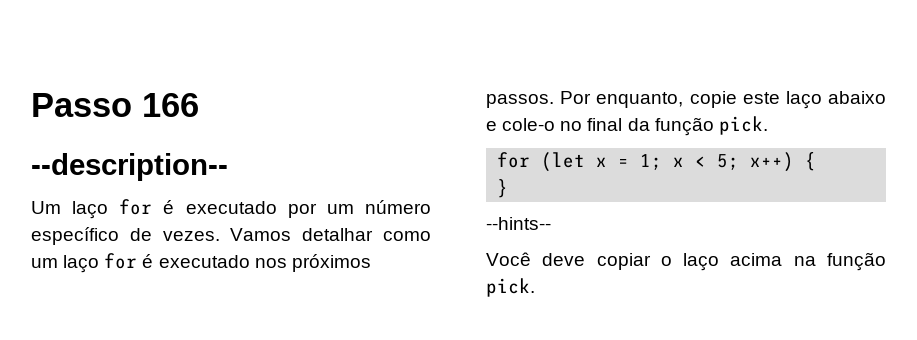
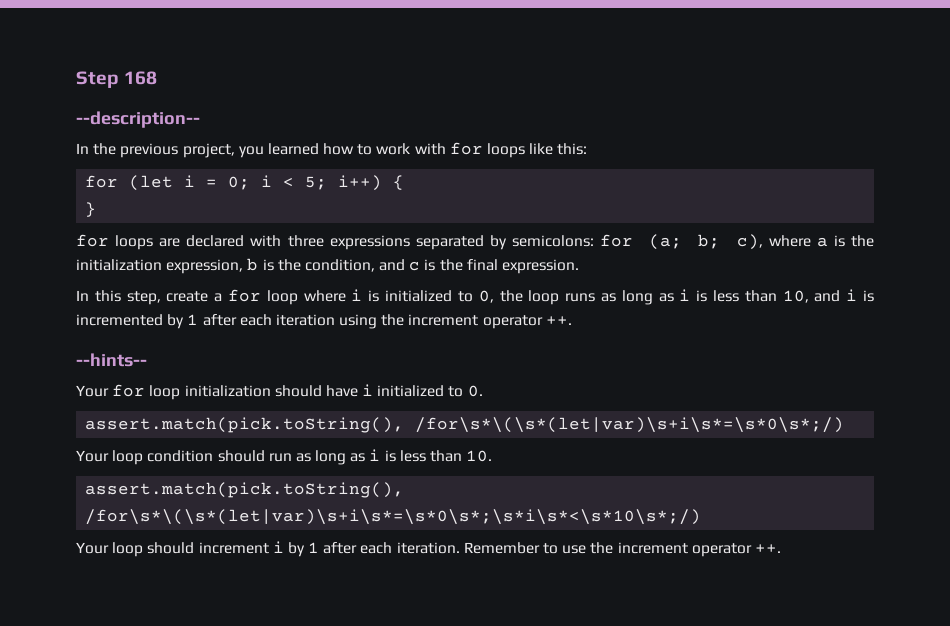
[31,93,199,117] Passo 166 -> [76,71,158,88] Step 168
[31,199,431,219] [31,227,432,245] [31,253,371,273] [486,91,886,109] [486,116,768,136] [497,152,685,172] Um laço for é executado por um número específico de vezes. Vamos detalhar como um laço for é executado nos próximos passos. Por enquanto, copie este laço abaixo e cole-o no final da função pick. // for (let x = 1; x -> [76,142,588,158] [85,175,273,191] In the previous project, you learned how to work with for loops like this: // for (let i = 0; i
[750,152,795,172] x++) -> [338,175,383,191] i++)
[486,217,551,230] [486,252,886,271] [486,278,535,297] --hints-- // Você deve copiar o laço acima na função pick. -> [76,234,874,250] [76,258,580,274] [76,289,874,305] [76,314,572,329] [76,353,147,367] [76,384,483,400] [85,417,845,433] [76,449,493,465] [85,482,405,498] [85,509,702,525] [76,541,781,557] for loops are declared with three expressions separated by semicolons: for (a; b; c), where a is the initialization expression, b is the condition, and c is the final expression. // In this step, create a for loop where i is initialized to 0, the loop runs as long as i is less than 10, and i is incremented by 1 after each iteration using the increment operator ++. // --hints-- // Your for loop initialization should have i initialized to 0. // assert.match(pick.toString(), /for\s*\(\s*(let|var)\s+i\s*=\s*0\s*;/) // Your loop condition should run as long as i is less than 10. // assert.match(pick.toString(), /for\s*\(\s*(let|var)\s+i\s*=\s*0\s*;\s*i\s*<\s*10\s*;/) // Your loop should increment i by 1 after each iteration. Remember to use the increment operator ++.

